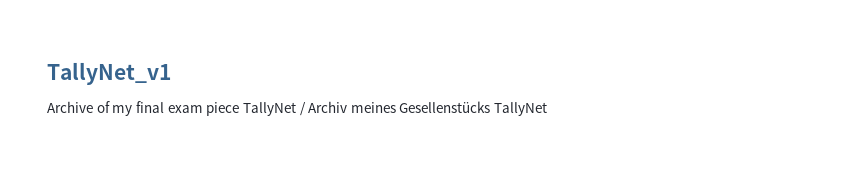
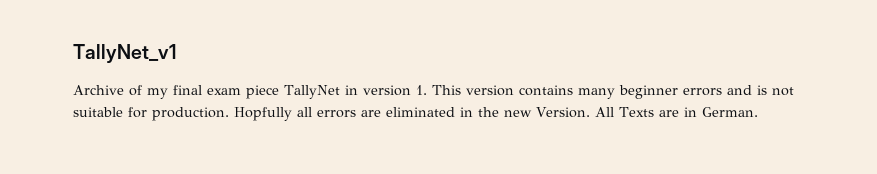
[299,101,548,116] / Archiv meines Gesellenstücks TallyNet -> [344,85,794,99] [73,107,758,121] in version 1. This version contains many beginner errors and is not suitable for production. Hopfully all errors are eliminated in the new Version. All Texts are in German.

